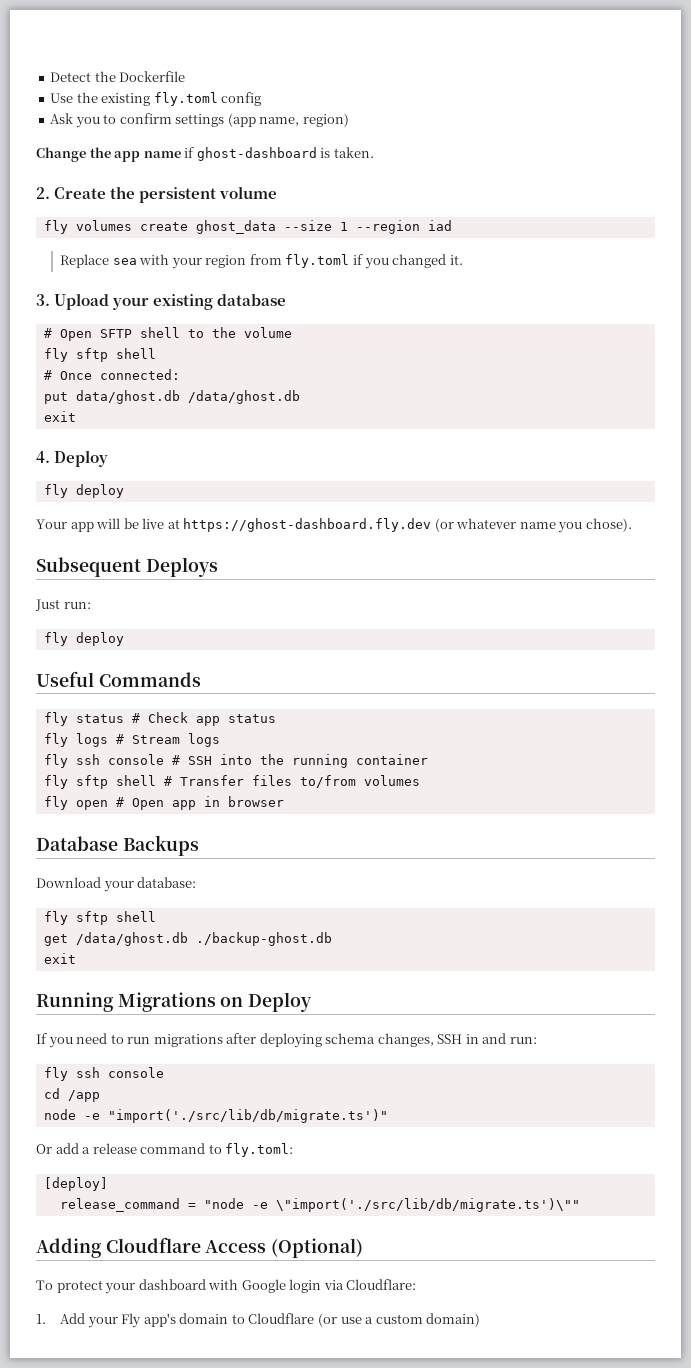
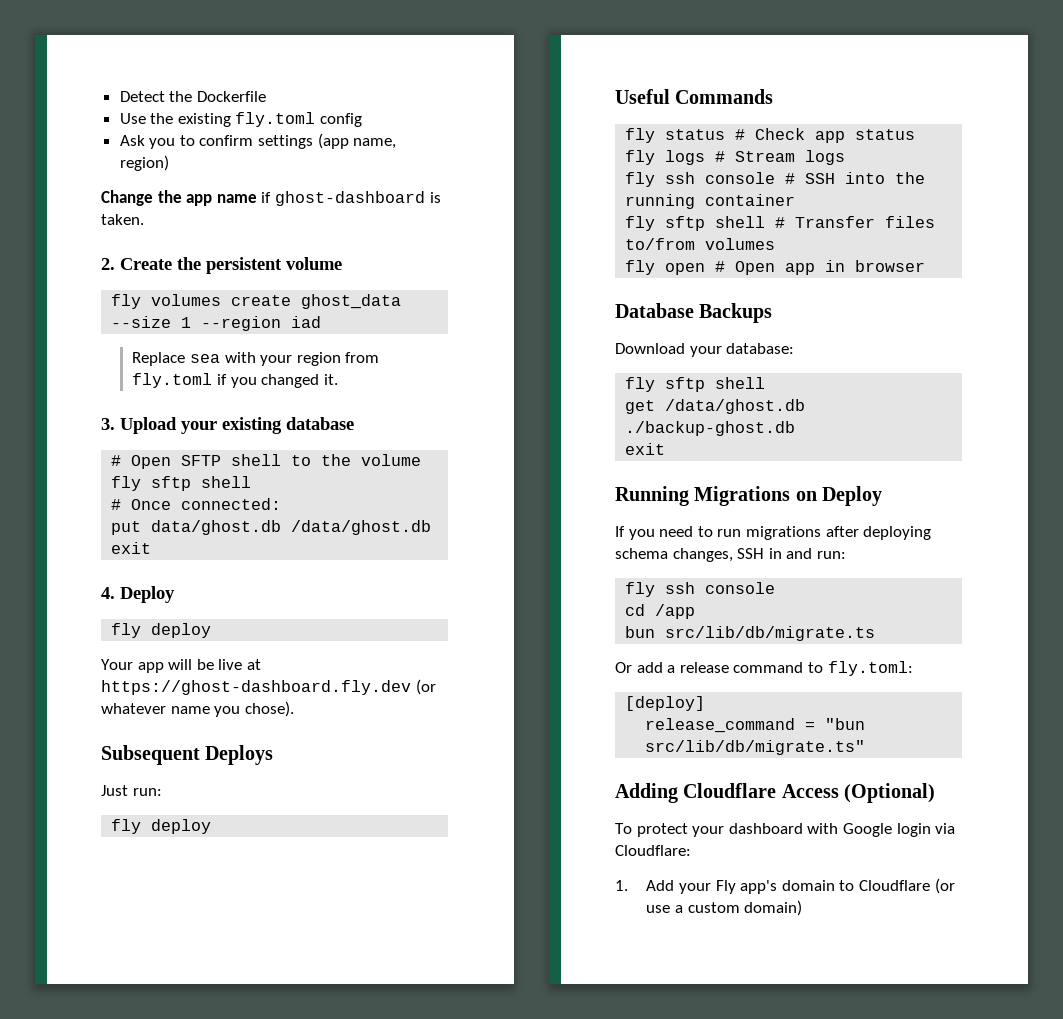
[43,1109,388,1123] node -e "import('./src/lib/db/migrate.ts')" -> [625,626,876,641] bun src/lib/db/migrate.ts
[203,1198,580,1212] "node -e \"import('./src/lib/db/migrate.ts')\"" -> [825,718,866,730] [645,740,866,755] "bun src/lib/db/migrate.ts"

